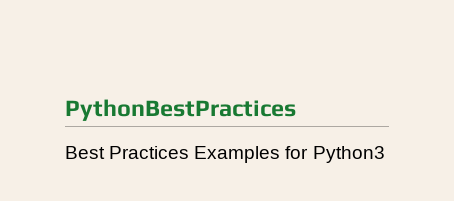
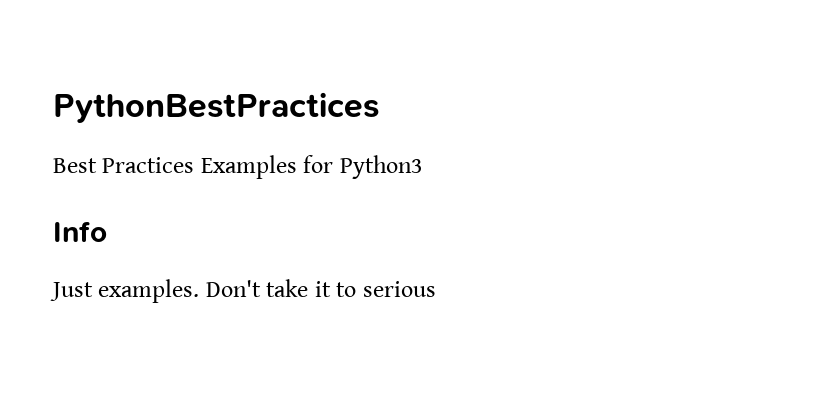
(385, 154) none -> [53,221,107,242] [50,279,436,303] // Info // Just examples. Don't take it to serious

